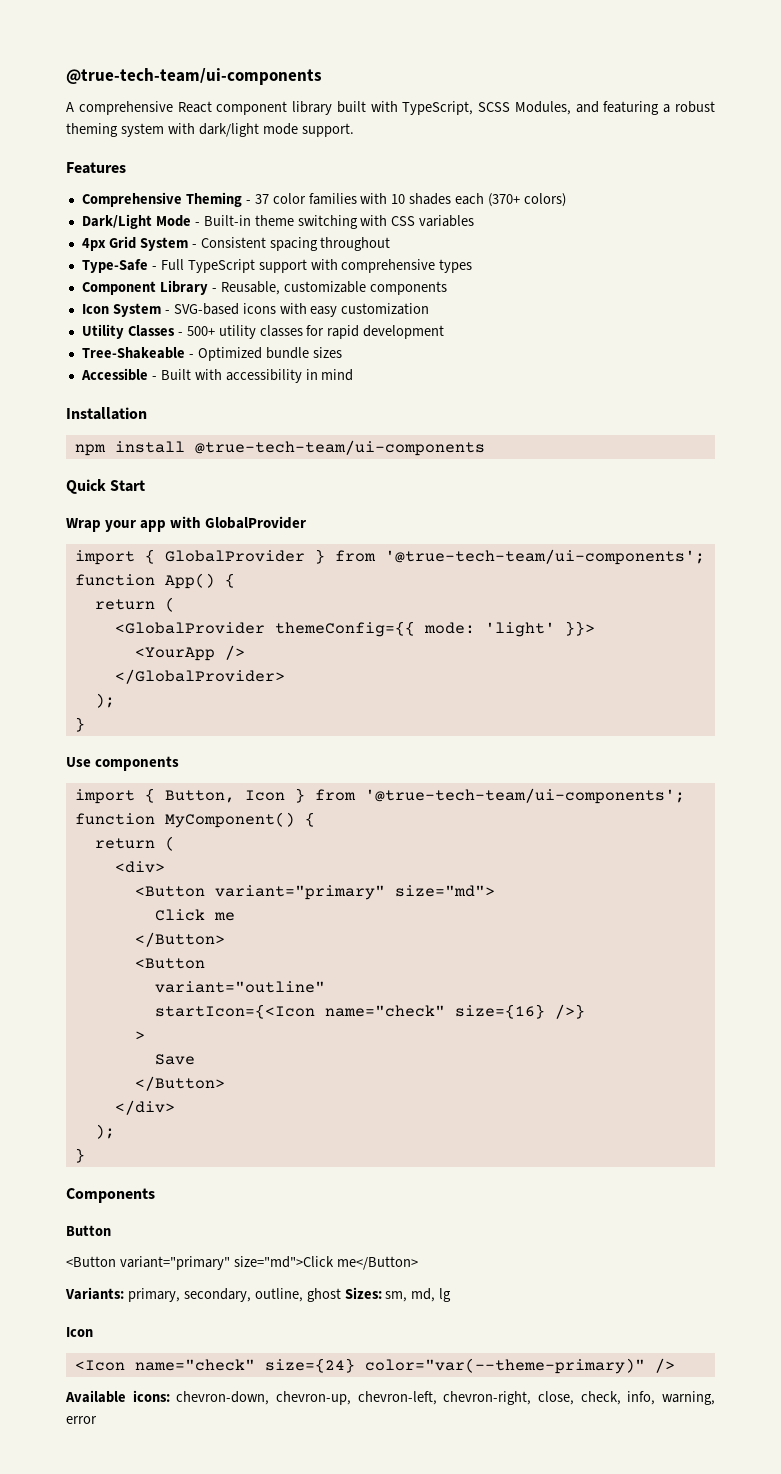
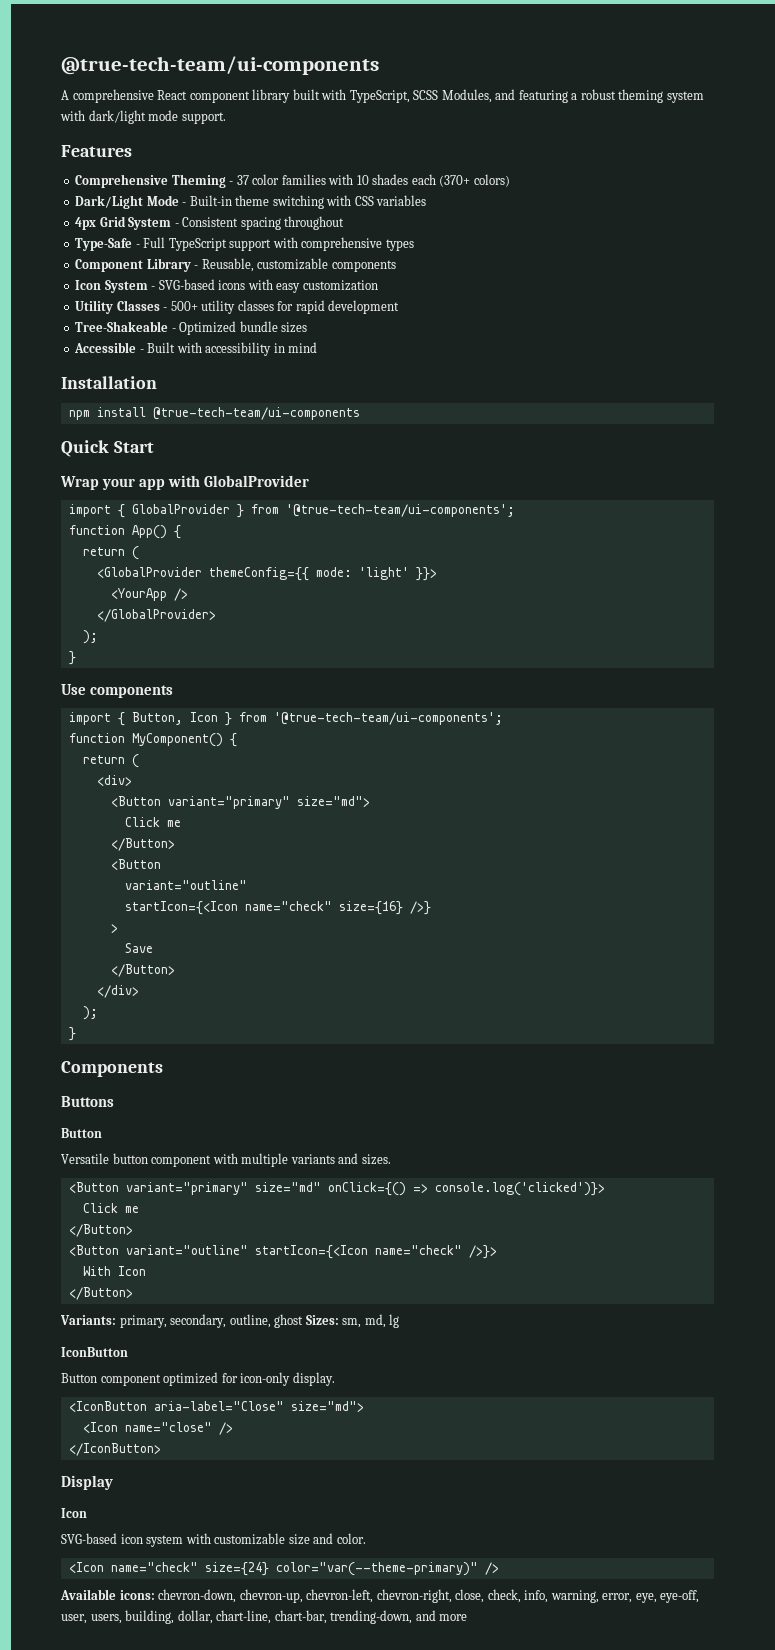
(155, 1195) none -> [61,1096,114,1107] // Buttons
[66,1256,418,1270] <Button variant="primary" size="md">Click me</Button> -> [61,1153,391,1167] [68,1182,605,1196] [82,1203,139,1213] [68,1224,133,1237] [68,1245,497,1259] [82,1266,146,1276] [68,1287,133,1300] Versatile button component with multiple variants and sizes. // <Button variant="primary" size="md" onClick={() => console.log('clicked')}> // Click me // </Button> // <Button variant="outline" startIcon={<Icon name="check" />}> // With Icon // </Button>
[66,1327,93,1337] Icon -> [61,1347,128,1357] [61,1372,335,1386] [68,1401,364,1412] [82,1422,233,1435] [68,1443,161,1456] [61,1475,113,1490] [61,1508,87,1518] [61,1533,366,1547] IconButton // Button component optimized for icon-only display. // <IconButton aria-label="Close" size="md"> // <Icon name="close" /> // </IconButton> // Display // Icon // SVG-based icon system with customizable size and color.
[66,1416,97,1424] error -> [602,1590,700,1603] [61,1610,468,1624] error, eye, eye-off, user, users, building, dollar, chart-line, chart-bar, trending-down, and more

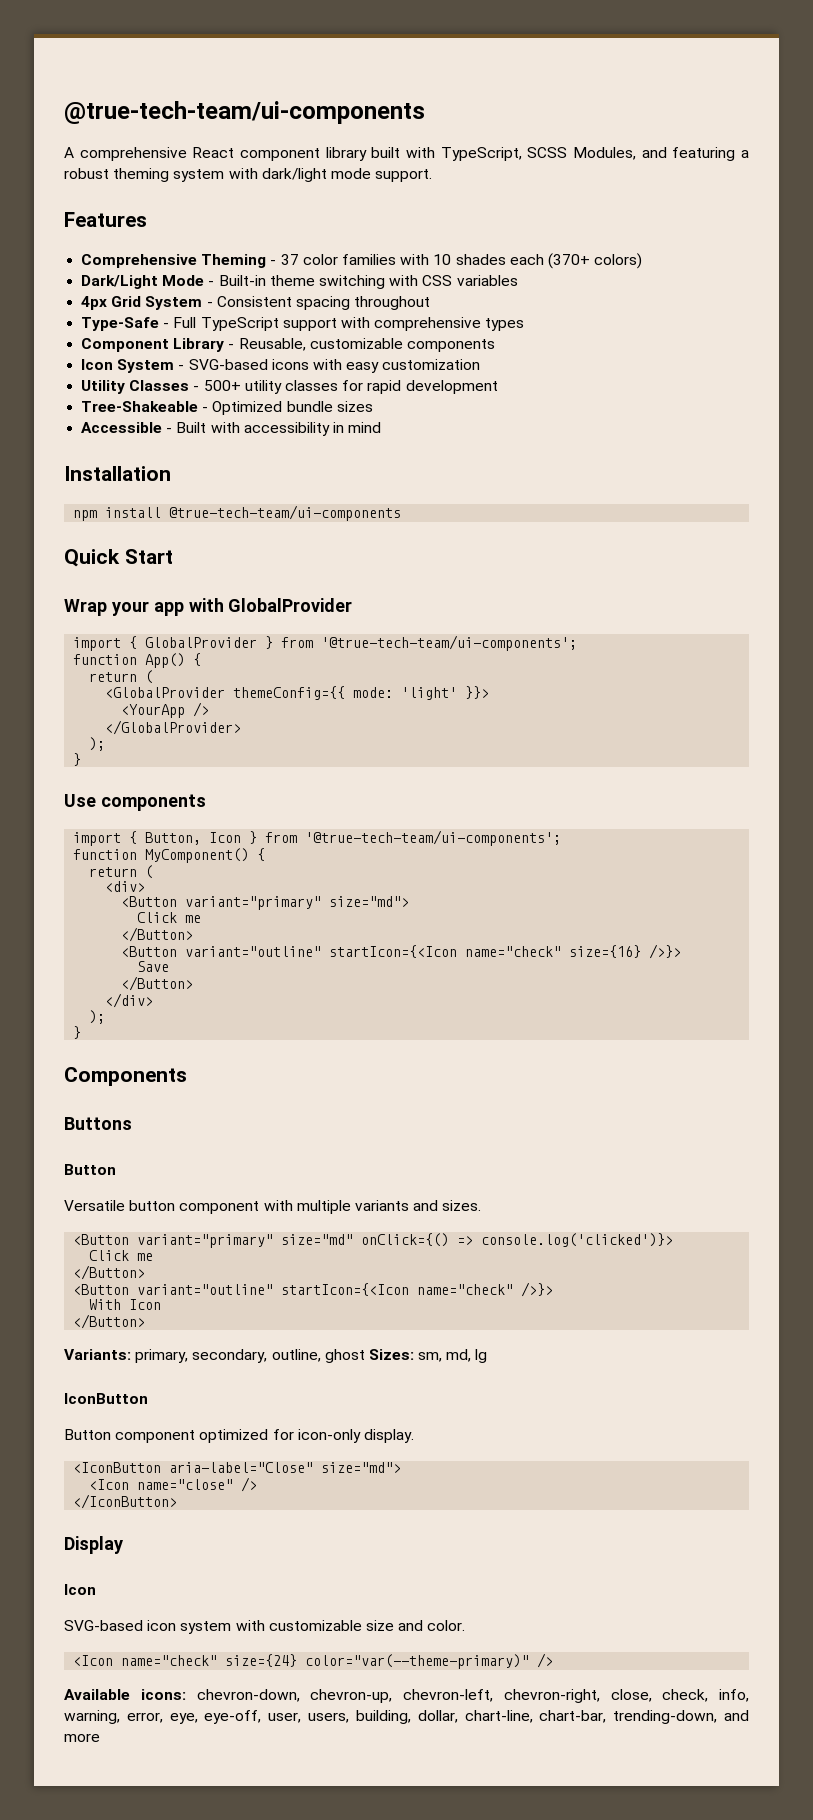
[124,880,247,890] // variant="outline" // -> [185,946,322,957] variant="outline"
[409,901,431,915] [110,924,118,933] />} // > -> [649,944,682,959] />}>

